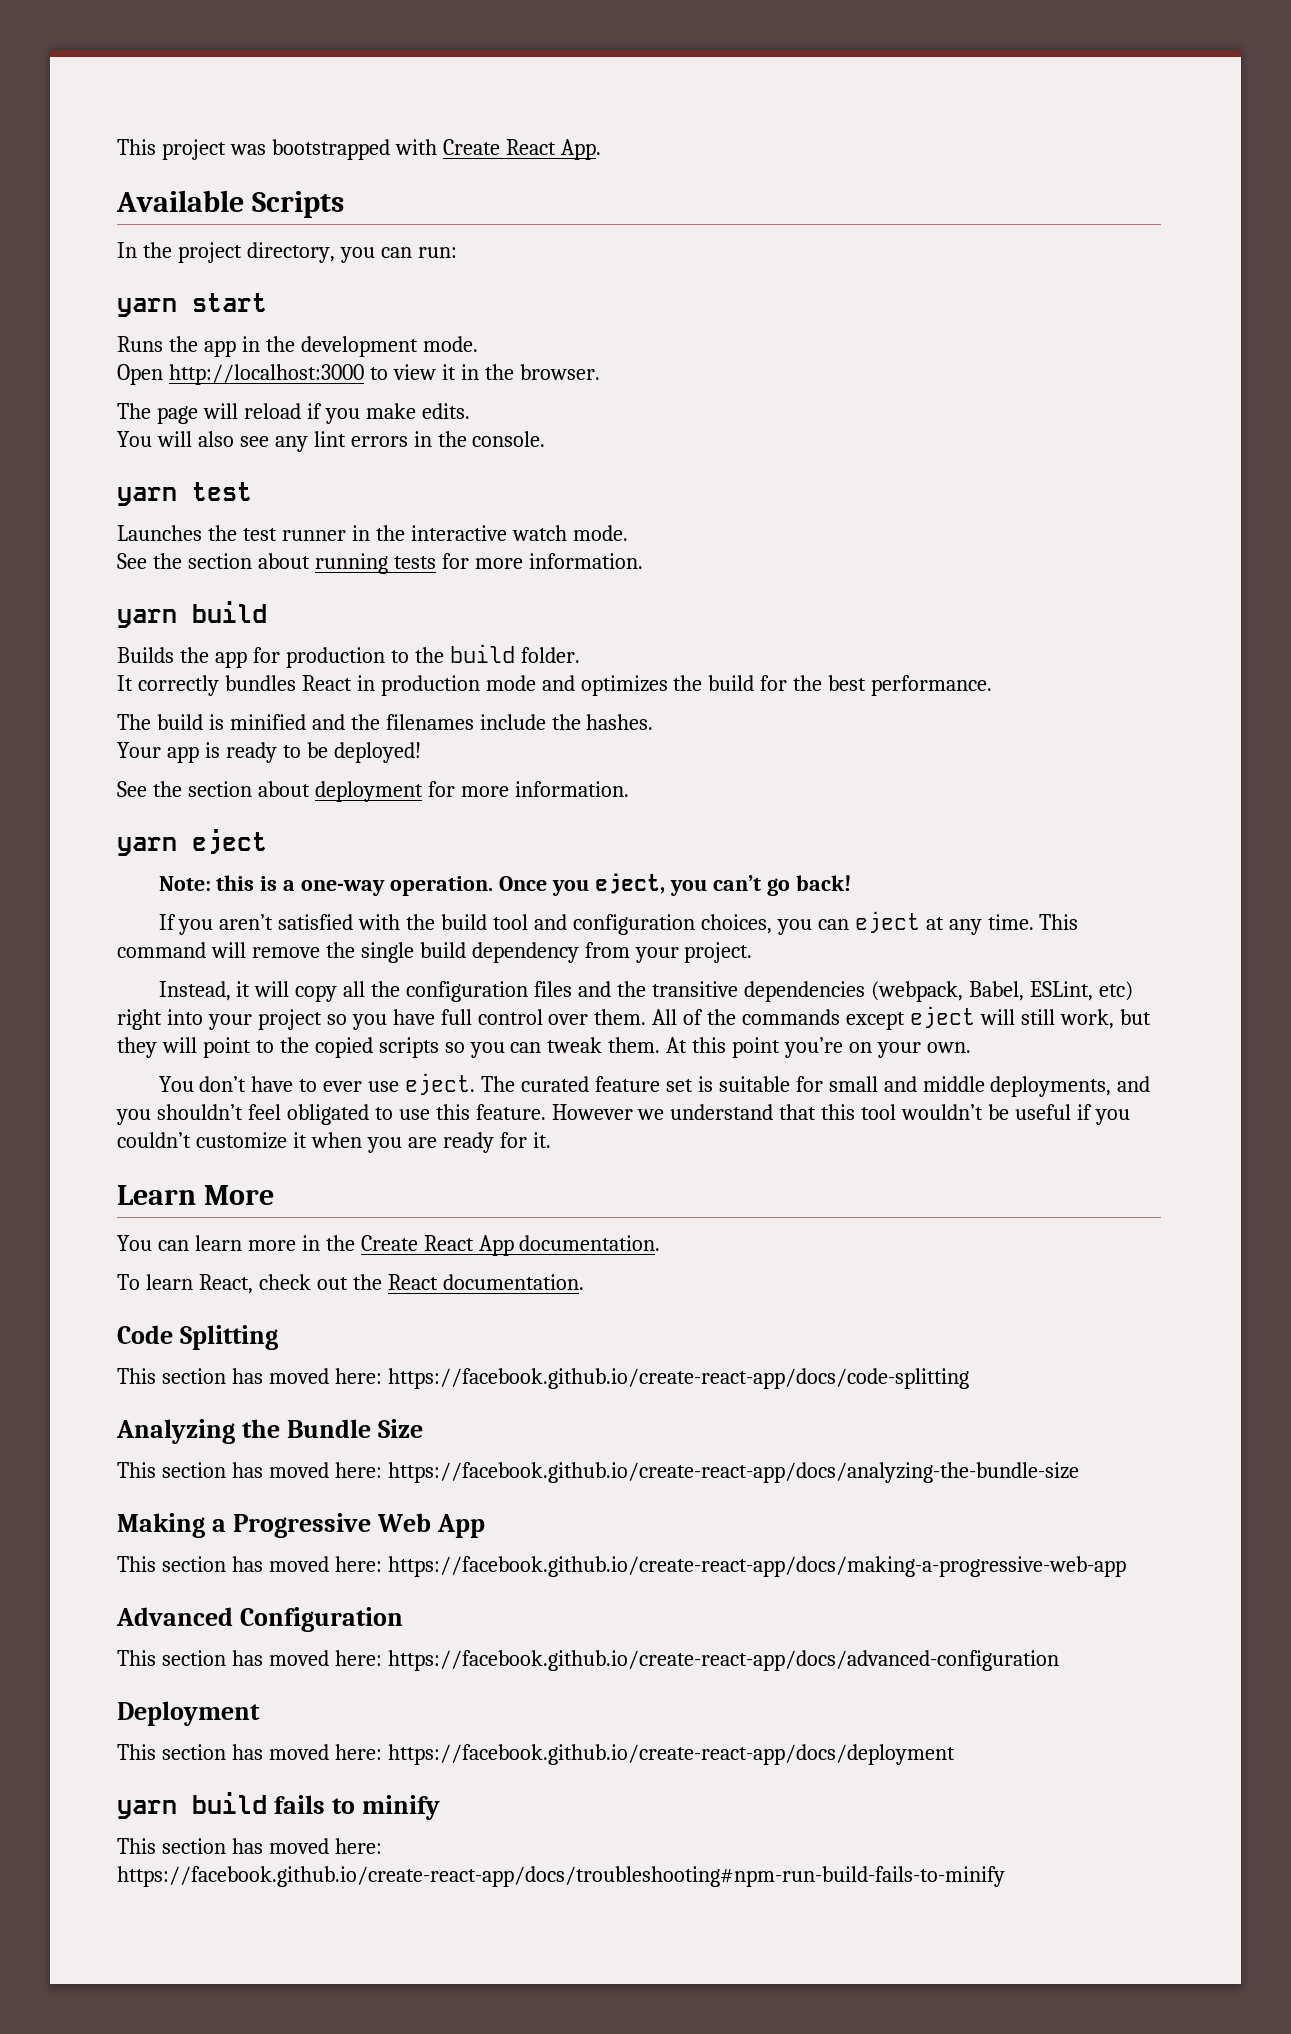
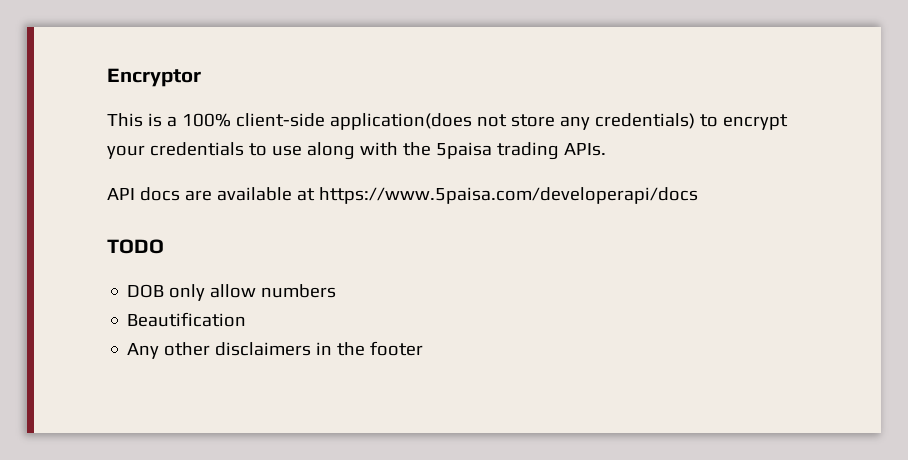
[117,139,601,160] [116,190,344,218] [117,242,457,263] [117,293,267,317] [117,336,478,357] [117,364,600,385] [117,403,470,424] [117,431,546,452] [117,482,252,506] [117,525,628,541] [117,553,643,574] [117,601,267,628] [117,644,580,668] [117,675,993,696] [117,714,654,730] [117,742,421,763] [117,781,629,802] [117,829,267,856] [158,873,851,896] [158,911,1079,935] [117,942,753,963] [158,981,1133,1002] [117,1006,1151,1030] [117,1037,971,1058] [158,1073,1151,1097] [116,1104,1130,1125] [117,1132,551,1153] [117,1185,274,1205] [117,1235,661,1256] [117,1274,584,1294] [117,1325,278,1350] [117,1368,969,1389] [116,1419,423,1444] [117,1462,1079,1483] [117,1513,485,1538] [117,1556,1126,1577] [116,1607,403,1632] [117,1650,1059,1671] [117,1701,260,1726] [117,1744,955,1765] [117,1792,440,1820] [117,1838,382,1854] [117,1866,1005,1887] This project was bootstrapped with Create React App. // Available Scripts // In the project directory, you can run: // yarn start // Runs the app in the development mode. // Open http://localhost:3000 to view it in the browser. // The page will reload if you make edits. // You will also see any lint errors in the console. // yarn test // Launches the test runner in the interactive watch mode. // See the section about running tests for more information. // yarn build // Builds the app for production to the build folder. // It correctly bundles React in production mode and optimizes the build for the best performance. // The build is minified and the filenames include the hashes. // Your app is ready to be deployed! // See the section about deployment for more information. // yarn eject // Note: this is a one-way operation. Once you eject, you can’t go back! // If you aren’t satisfied with the build tool and configuration choices, you can eject at any time. This command will remove the single build dependency from your project. // Instead, it will copy all the configuration files and the transitive dependencies (webpack, Babel, ESLint, etc) right into your project so you have full control over them. All of the commands except eject will still work, but they will point to the copied scripts so you can tweak them. At this point you’re on your own. // You don’t have to ever use eject. The curated feature set is suitable for small and middle deployments, and you shouldn’t feel obligated to use this feature. However we understand that this tool wouldn’t be useful if you couldn’t customize it when you are ready for it. // Learn More // You can learn more in the Create React App documentation. // To learn React, check out the React documentation. // Code Splitting // This section has moved here: https://facebook.github.io/create-react-app/docs/code-splitting // Analyzing the Bundle Size // This section has moved here: https://facebook.github.io/create-react-app/docs/analyzing-the-bundle-size // Making a Progressive Web App // This section has moved here: https://facebook.github.io/create-react-app/docs/making-a-progressive-web-app // Advanced Configuration // This section has moved here: https://facebook.github.io/create-react-app/docs/advanced-configuration // Deployment // This section has moved here: https://facebook.github.io/create-react-app/docs/deployment // yarn build fails to minify // This section has moved here: https://facebook.github.io/create-react-app/docs/troubleshooting#npm-run-build-fails-to-minify -> [107,68,201,87] [107,113,788,130] [107,142,606,160] [107,187,698,204] [107,239,164,254] [127,284,337,301] [127,312,247,327] [127,341,424,359] Encryptor // This is a 100% client-side application(does not store any credentials) to encrypt your credentials to use along with the 5paisa trading APIs. // API docs are available at https://www.5paisa.com/developerapi/docs // TODO // DOB only allow numbers // Beautification // Any other disclaimers in the footer

